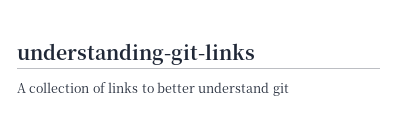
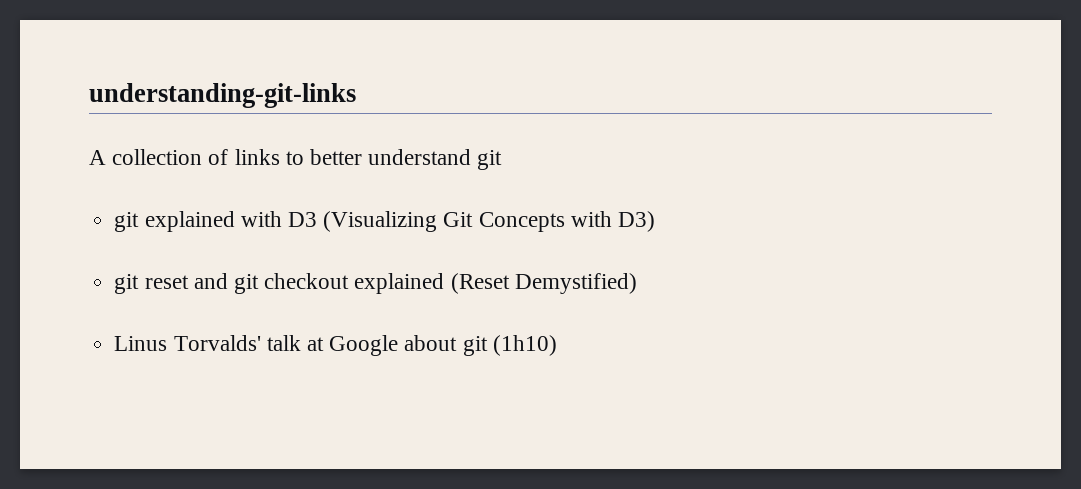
(289, 89) none -> [114,211,655,232] [114,273,637,294] [114,335,557,356] // git explained with D3 (Visualizing Git Concepts with D3) // git reset and git checkout explained (Reset Demystified) // Linus Torvalds' talk at Google about git (1h10)

